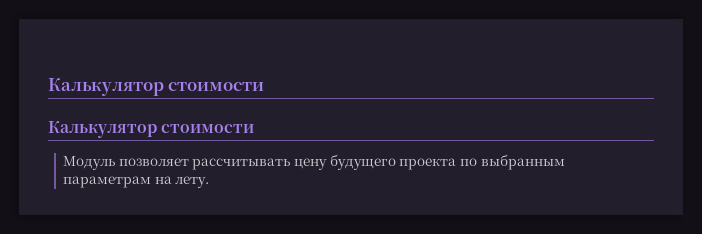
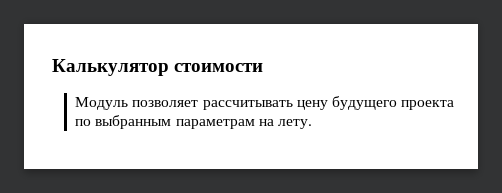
[48,78,265,96] [48,121,255,138] Калькулятор стоимости // Калькулятор стоимости -> [52,59,264,76] Калькулятор стоимости

